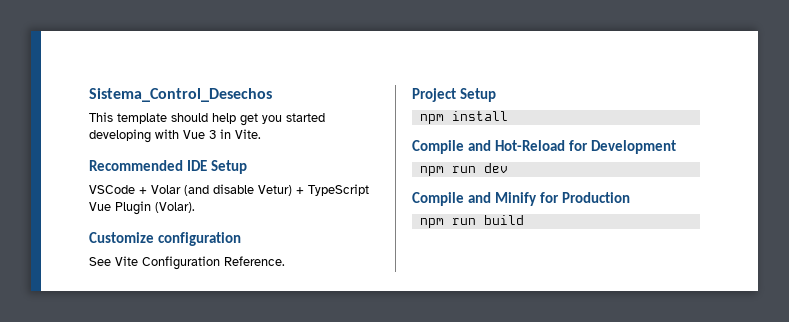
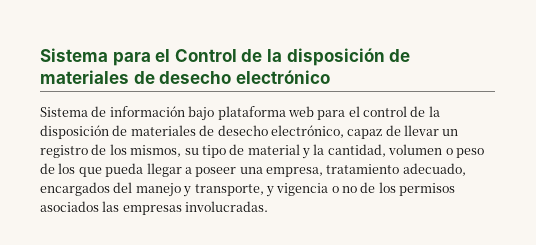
[89,88,272,102] [89,112,325,126] [89,129,261,143] [89,160,248,174] [89,184,369,196] [89,201,195,215] [89,232,242,246] [89,256,285,270] [412,88,497,102] [419,111,508,124] [412,140,676,154] [419,163,508,176] [412,192,630,206] [419,215,524,228] Sistema_Control_Desechos // This template should help get you started developing with Vue 3 in Vite. // Recommended IDE Setup // VSCode + Volar (and disable Vetur) + TypeScript Vue Plugin (Volar). // Customize configuration // See Vite Configuration Reference. // Project Setup // npm install // Compile and Hot-Reload for Development // npm run dev // Compile and Minify for Production // npm run build -> [40,48,411,66] [40,70,330,84] [40,106,440,121] [40,125,459,139] [40,144,484,159] [40,163,466,177] [40,182,456,197] [40,201,269,215] Sistema para el Control de la disposición de materiales de desecho electrónico // Sistema de información bajo plataforma web para el control de la disposición de materiales de desecho electrónico, capaz de llevar un registro de los mismos, su tipo de material y la cantidad, volumen o peso de los que pueda llegar a poseer una empresa, tratamiento adecuado, encargados del manejo y transporte, y vigencia o no de los permisos asociados las empresas involucradas.

